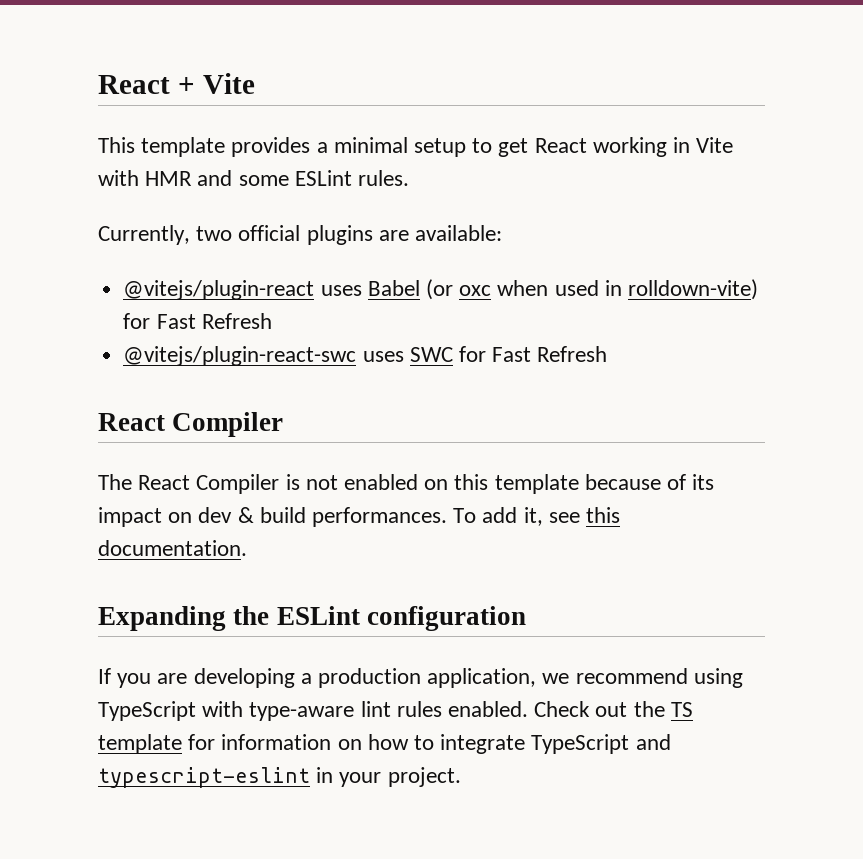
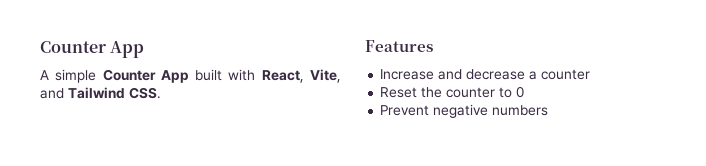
[98,73,255,94] [98,137,734,157] [98,170,410,186] [98,225,503,245] [123,279,758,300] [123,313,272,329] [123,346,608,366] [98,412,284,437] [98,474,715,494] [98,507,621,527] [98,540,247,556] [98,606,526,631] [98,668,743,688] [98,701,693,721] [98,734,671,754] [98,767,461,788] React + Vite // This template provides a minimal setup to get React working in Vite with HMR and some ESLint rules. // Currently, two official plugins are available: // @vitejs/plugin-react uses Babel (or oxc when used in rolldown-vite) for Fast Refresh // @vitejs/plugin-react-swc uses SWC for Fast Refresh // React Compiler // The React Compiler is not enabled on this template because of its impact on dev & build performances. To add it, see this documentation. // Expanding the ESLint configuration // If you are developing a production application, we recommend using TypeScript with type-aware lint rules enabled. Check out the TS template for information on how to integrate TypeScript and typescript-eslint in your project. -> [40,41,145,58] [40,69,341,83] [40,87,161,99] [365,40,433,52] [380,69,591,80] [380,86,525,98] [380,104,549,118] Counter App // A simple Counter App built with React, Vite, and Tailwind CSS. // Features // Increase and decrease a counter // Reset the counter to 0 // Prevent negative numbers

